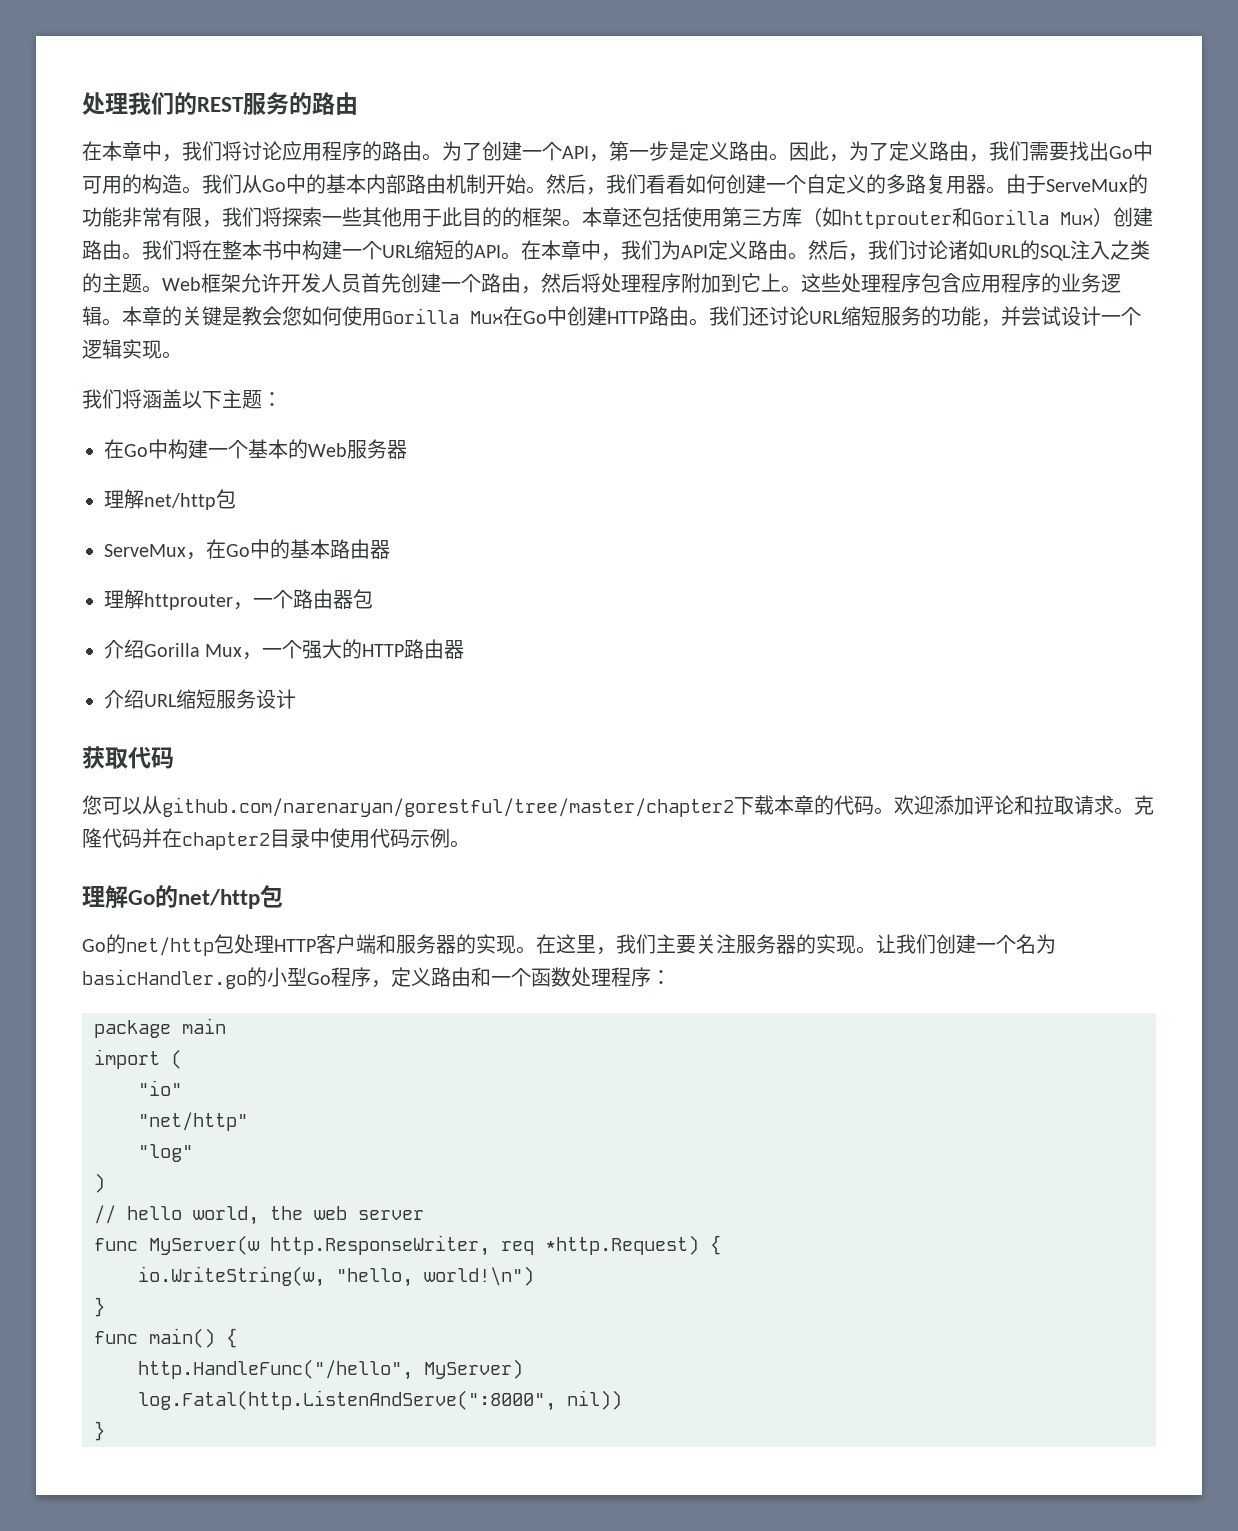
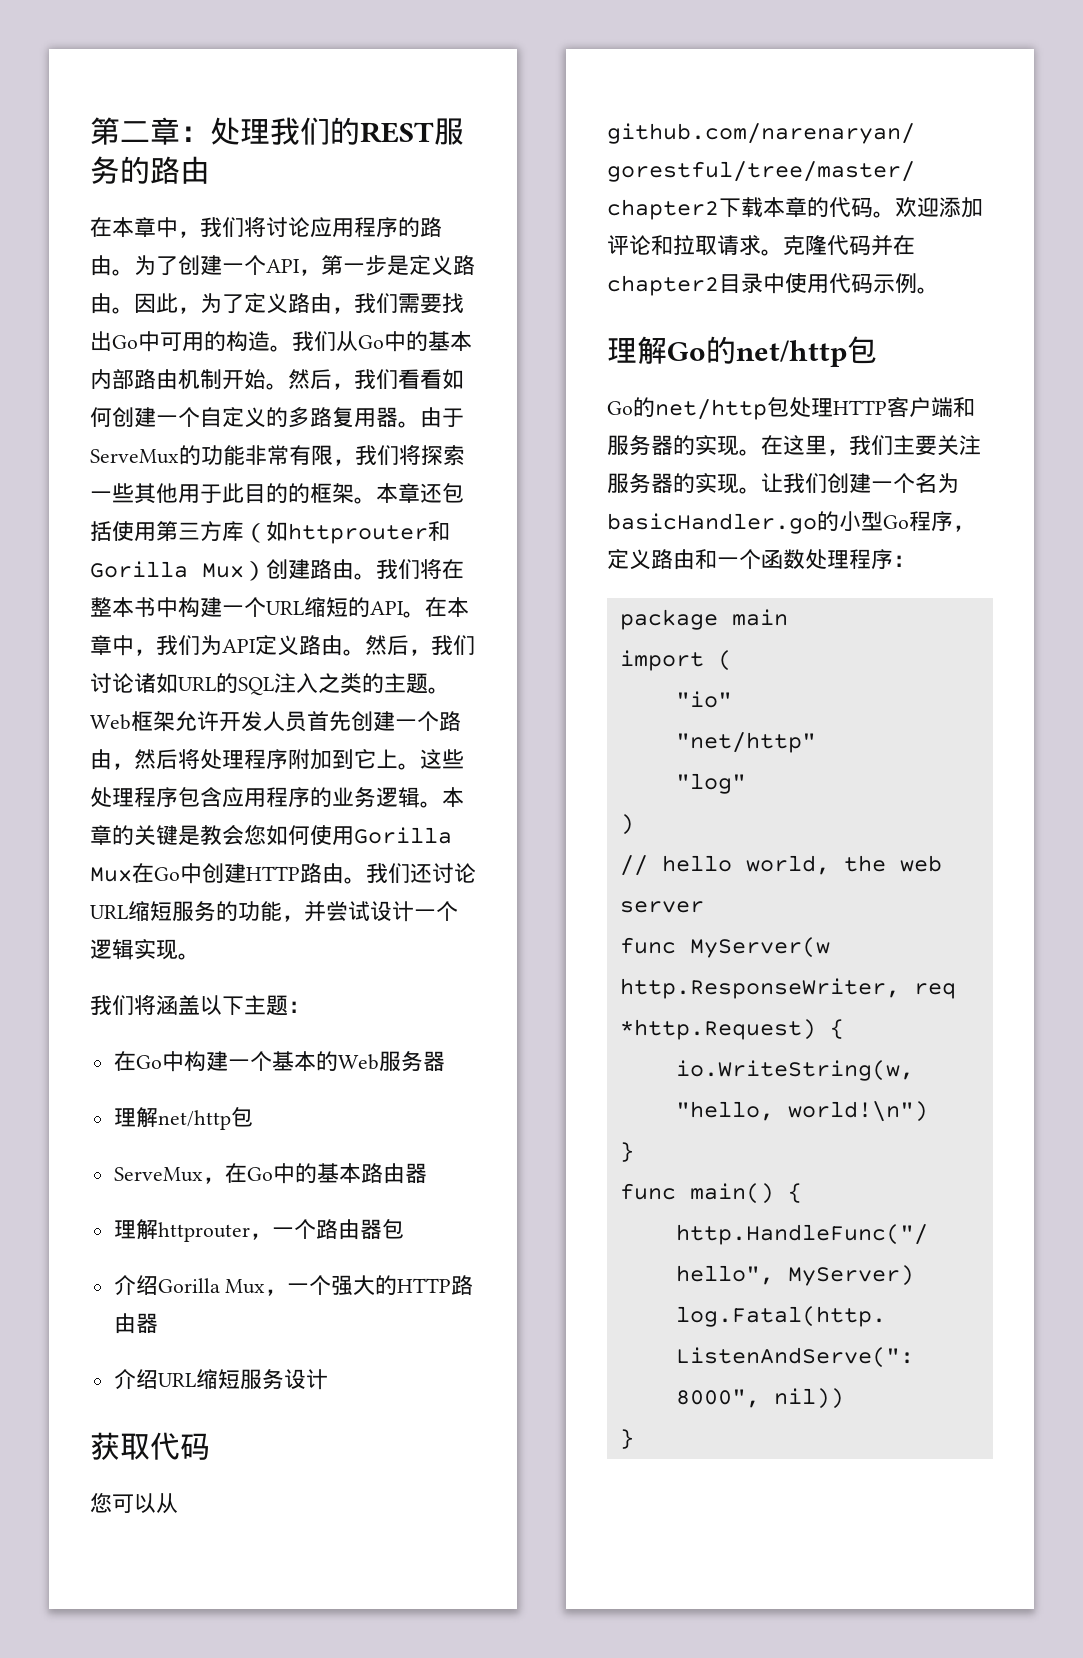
(82, 103) none -> [90,117,210,145] 第二章：

